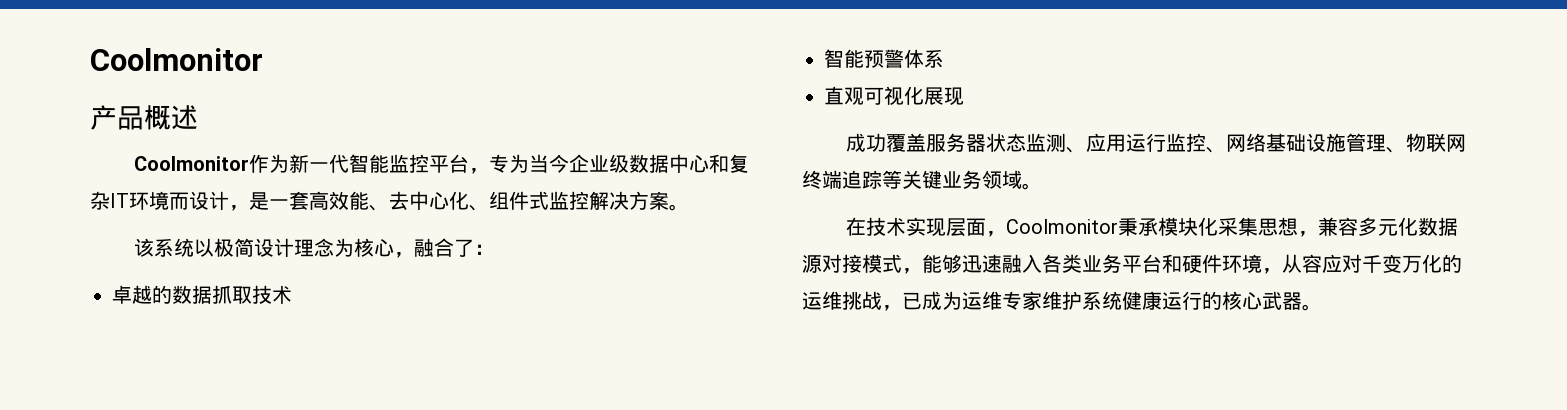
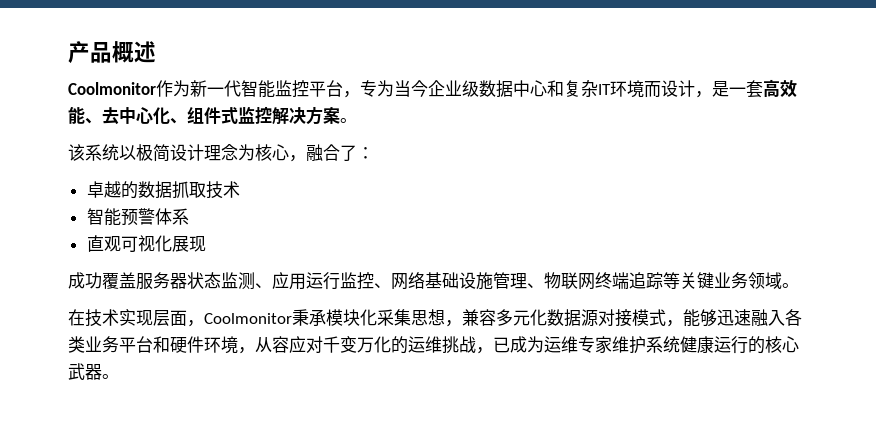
[90,48,263,71] Coolmonitor // -> (68, 52) none

